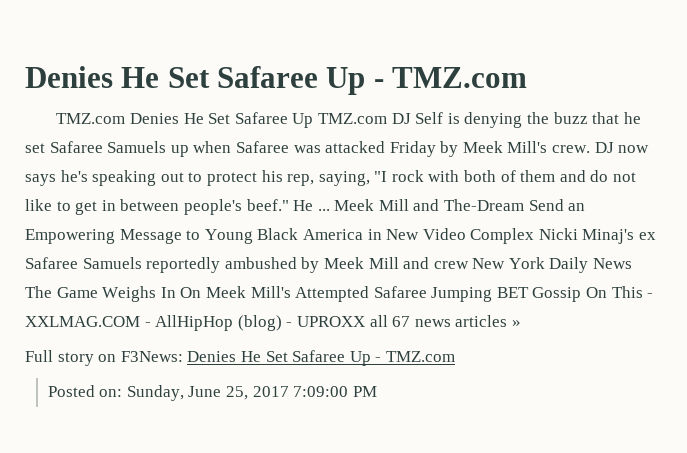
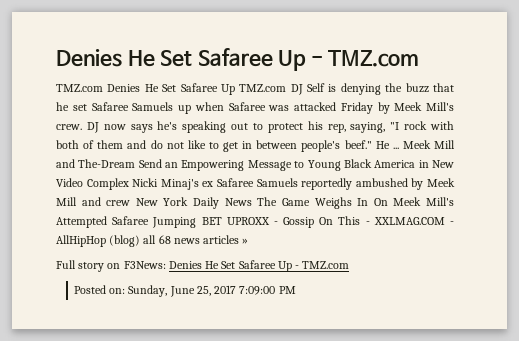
(529, 292) none -> [226,217,278,225] UPROXX -
[286,315,411,327] - UPROXX all 67 -> [143,235,171,244] all 68

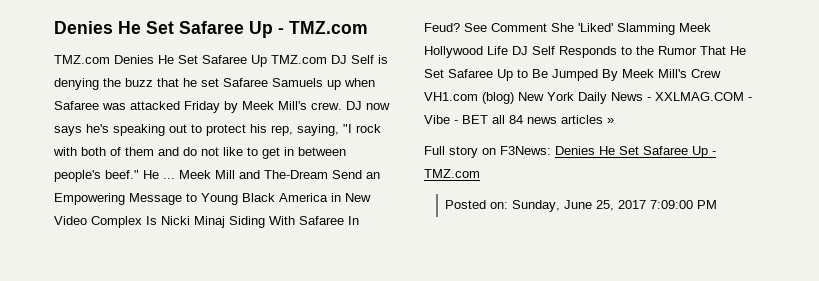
[132,178,455,190] [56,197,455,209] [56,216,455,228] [56,235,171,247] Nicki Minaj's ex Safaree Samuels reportedly ambushed by Meek Mill and crew New York Daily News The Game Weighs In On Meek Mill's Attempted Safaree Jumping BET UPROXX - Gossip On This - XXLMAG.COM - AllHipHop (blog) all 68 -> [146,216,359,228] [424,23,711,35] [424,46,746,58] [424,69,721,81] [424,92,752,104] [424,115,523,124] Is Nicki Minaj Siding With Safaree In Feud? See Comment She 'Liked' Slamming Meek Hollywood Life DJ Self Responds to the Rumor That He Set Safaree Up to Be Jumped By Meek Mill's Crew VH1.com (blog) New York Daily News - XXLMAG.COM - Vibe - BET all 84

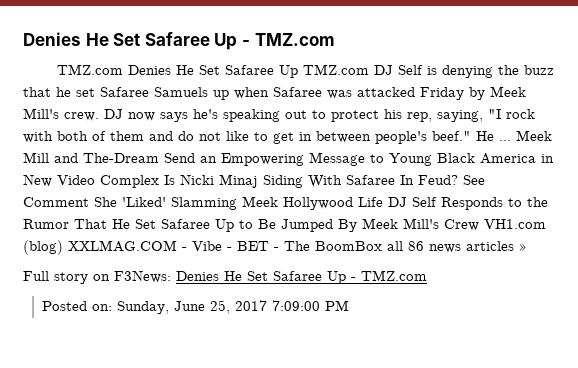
[518,92,651,104] New York Daily News - -> (63, 247) none
[492,115,523,124] all 84 -> [274,241,424,251] - The BoomBox all 86

